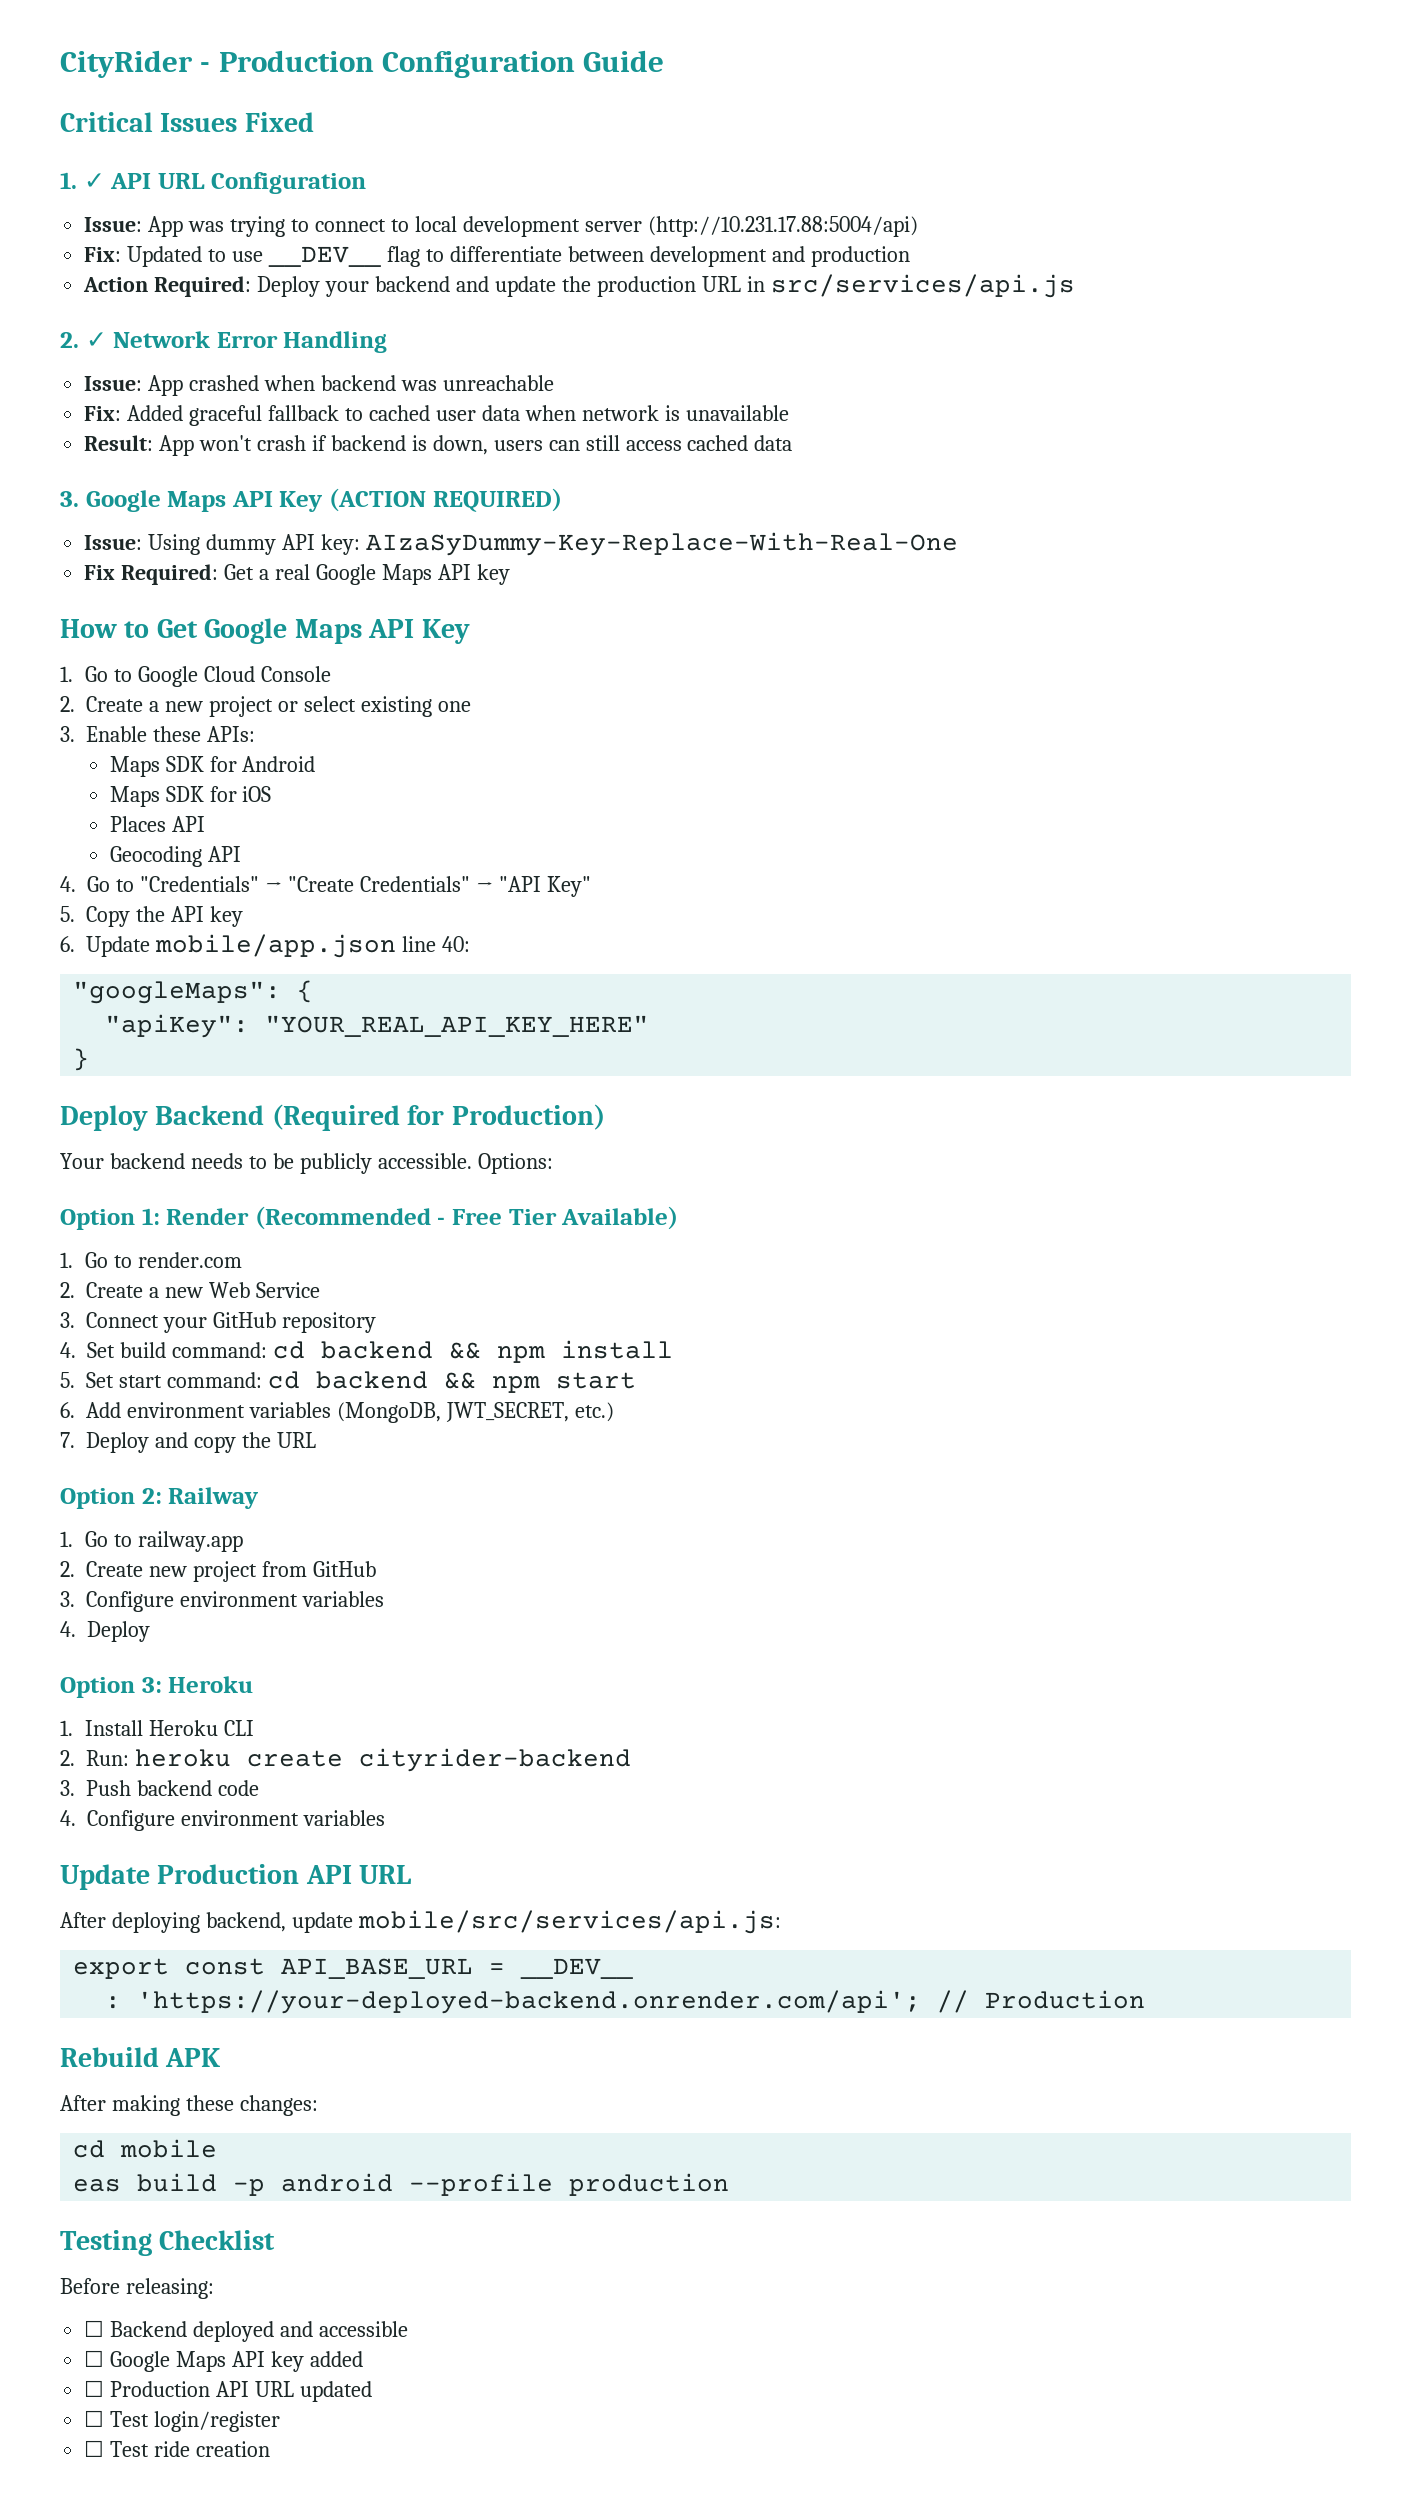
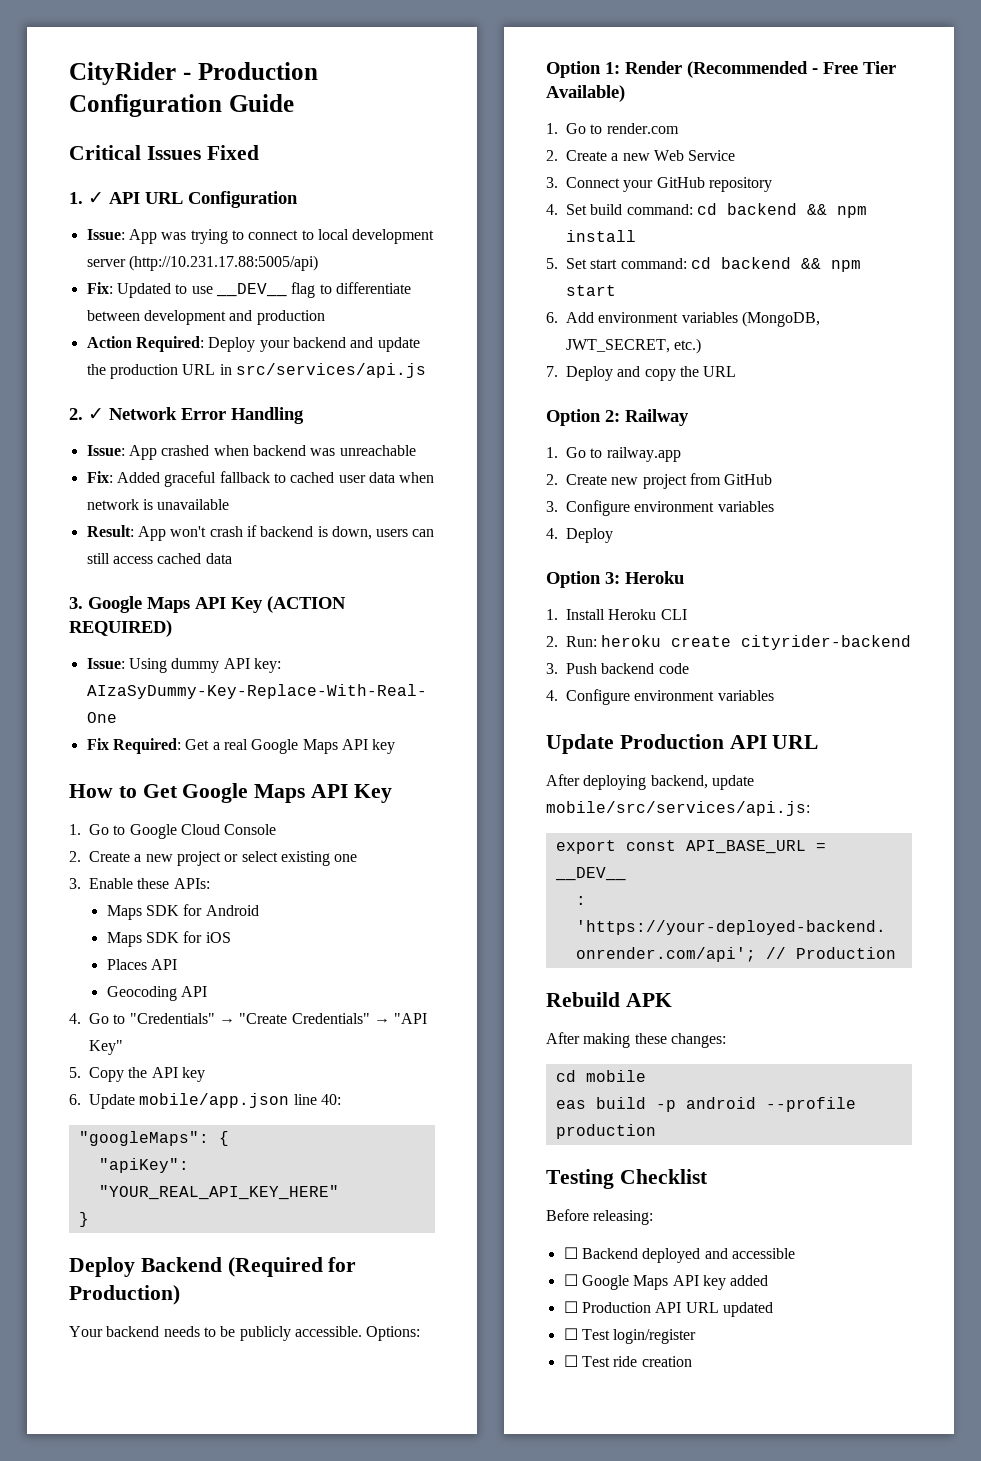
[647,216,918,237] (http://10.231.17.88:5004/api) -> [128,255,318,271] (http://10.231.17.88:5005/api)

